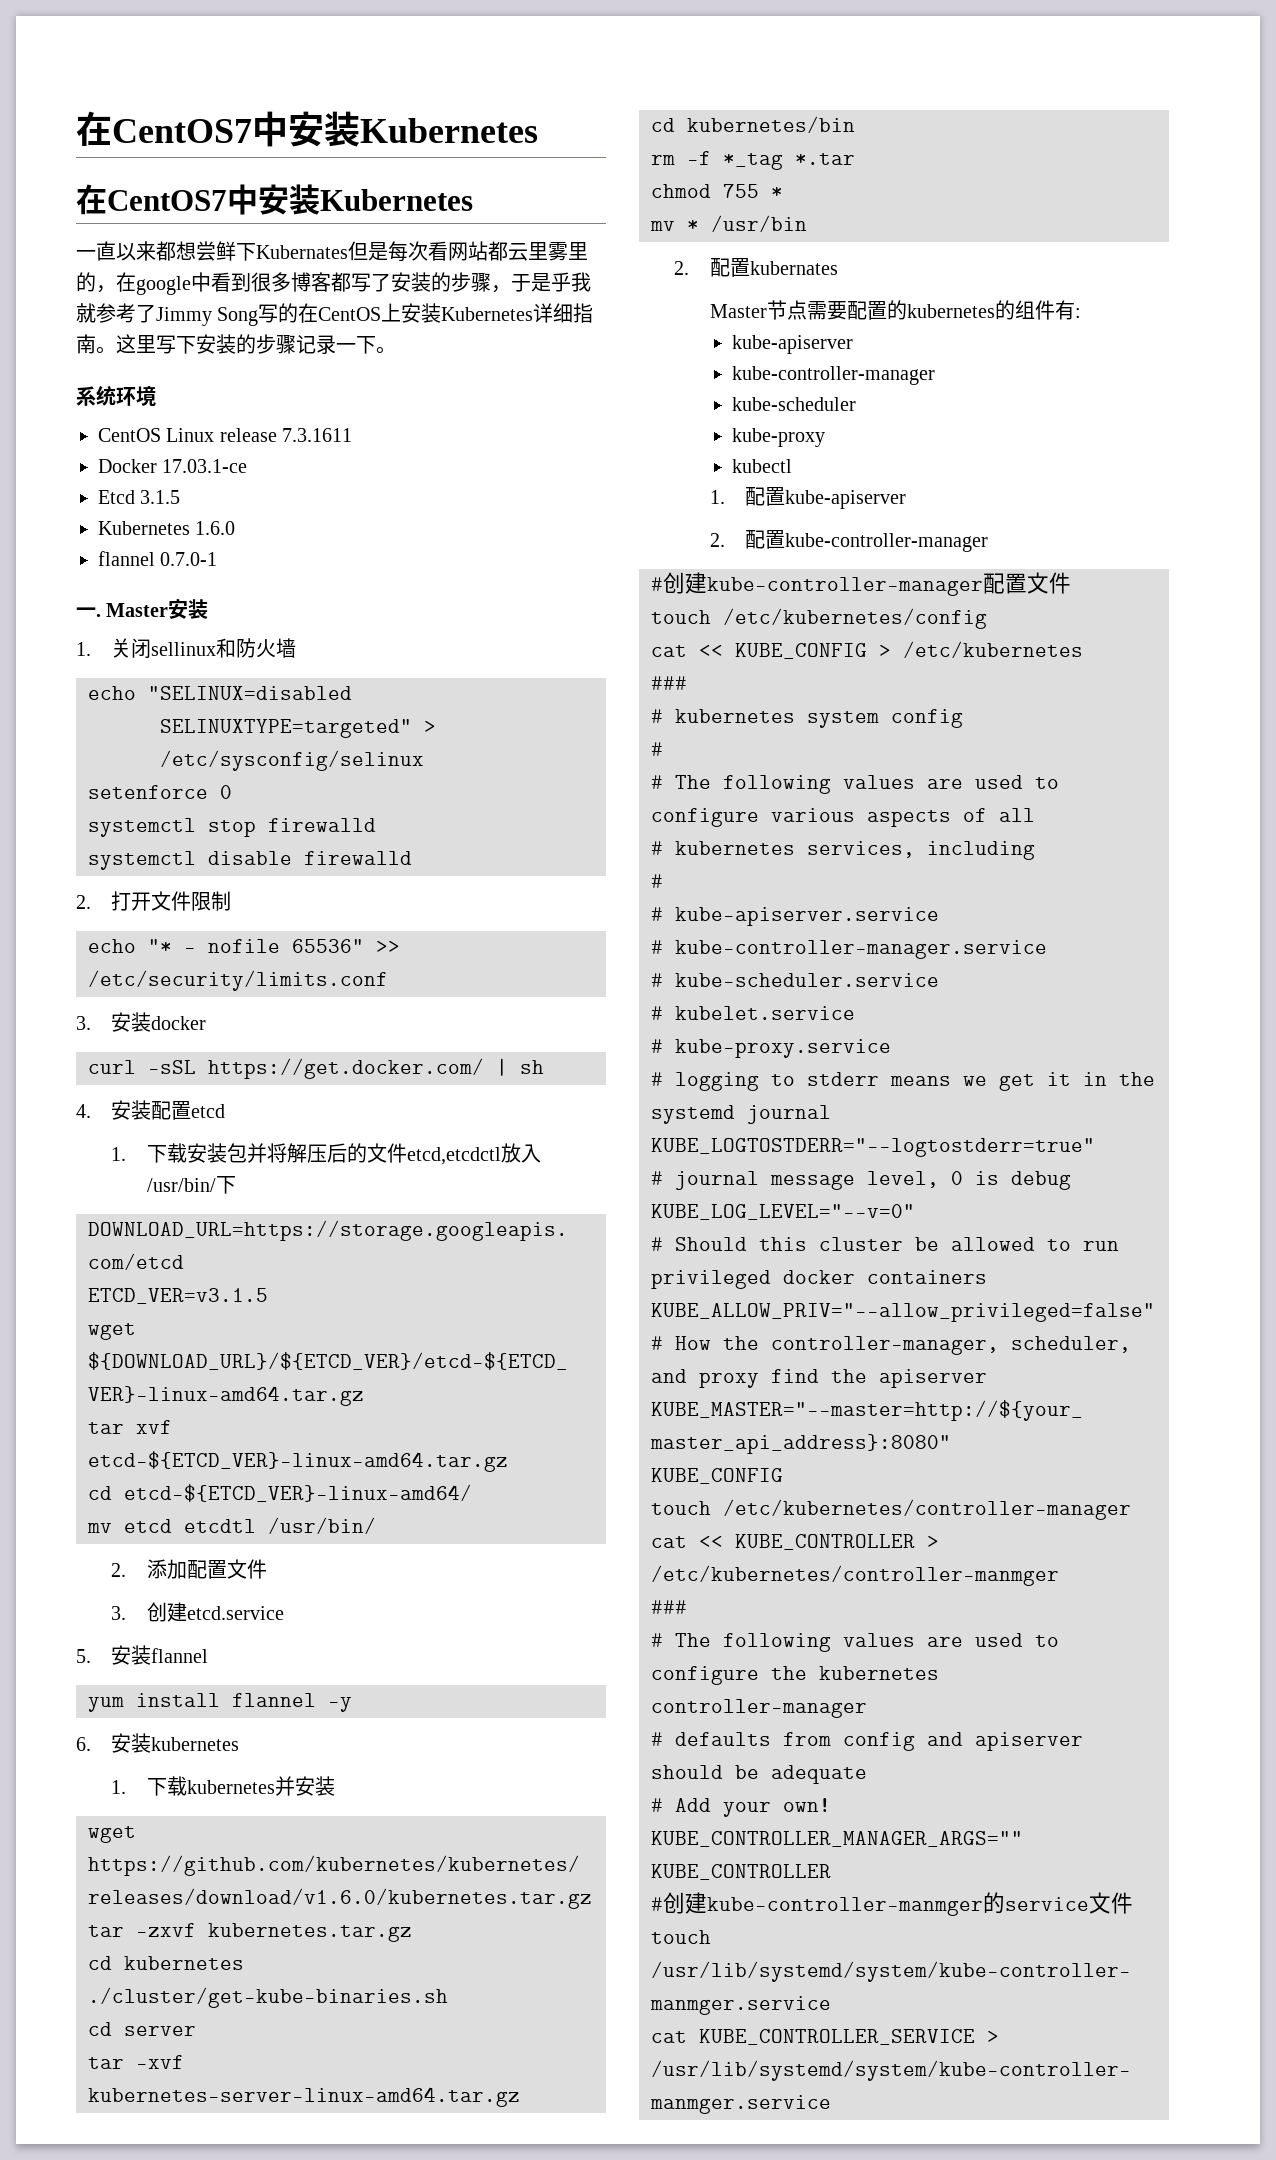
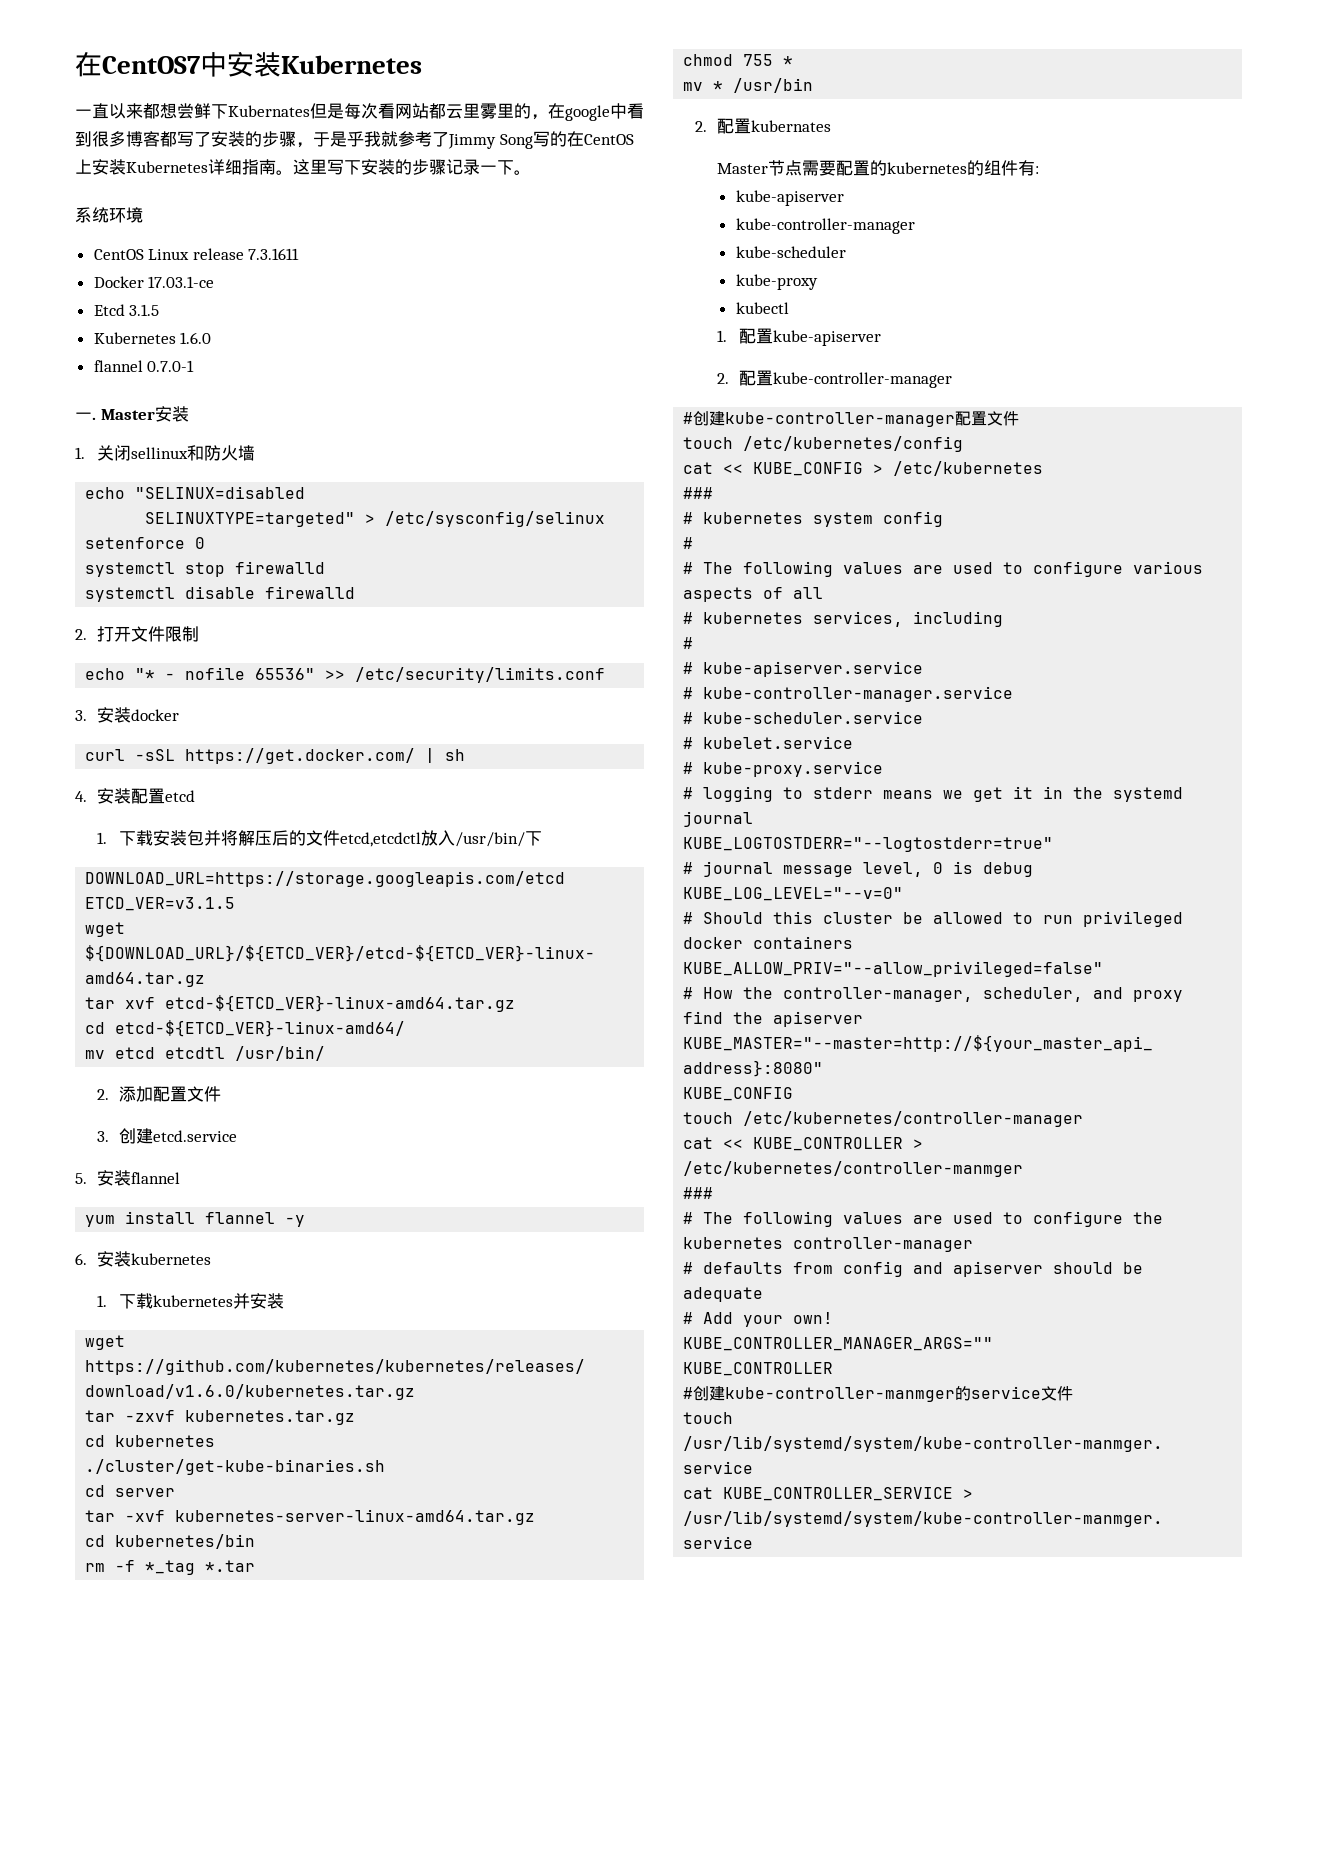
[76,111,538,147] [76,184,473,215] 在CentOS7中安装Kubernetes // 在CentOS7中安装Kubernetes -> [75,51,422,77] 在CentOS7中安装Kubernetes

